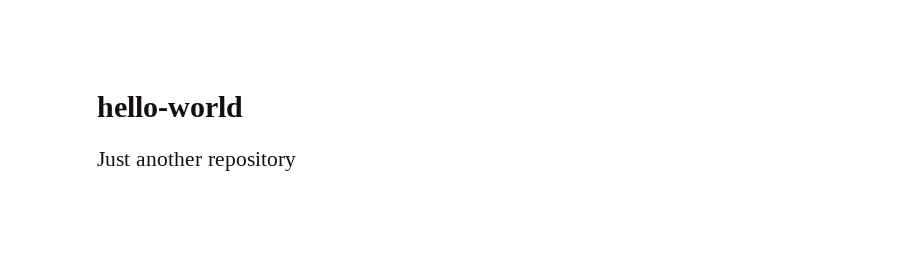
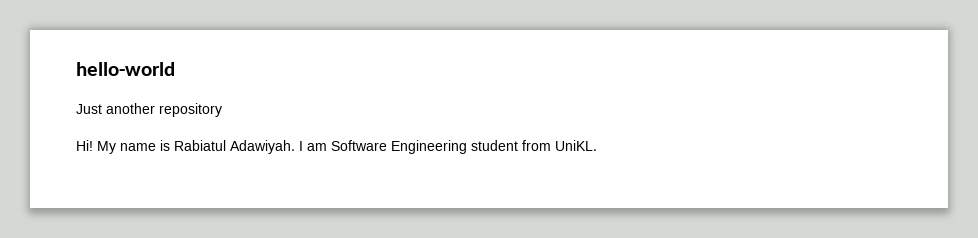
(296, 161) none -> [76,140,597,154] // Hi! My name is Rabiatul Adawiyah. I am Software Engineering student from UniKL.

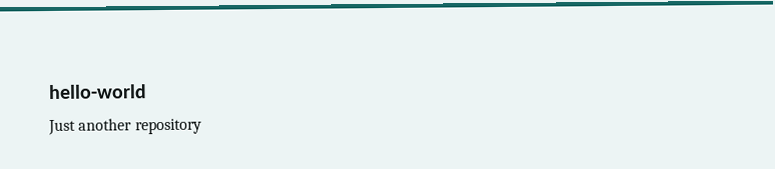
[76,140,597,154] // Hi! My name is Rabiatul Adawiyah. I am Software Engineering student from UniKL. -> (202, 126) none

